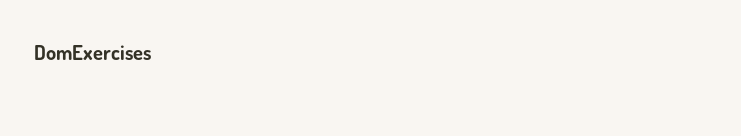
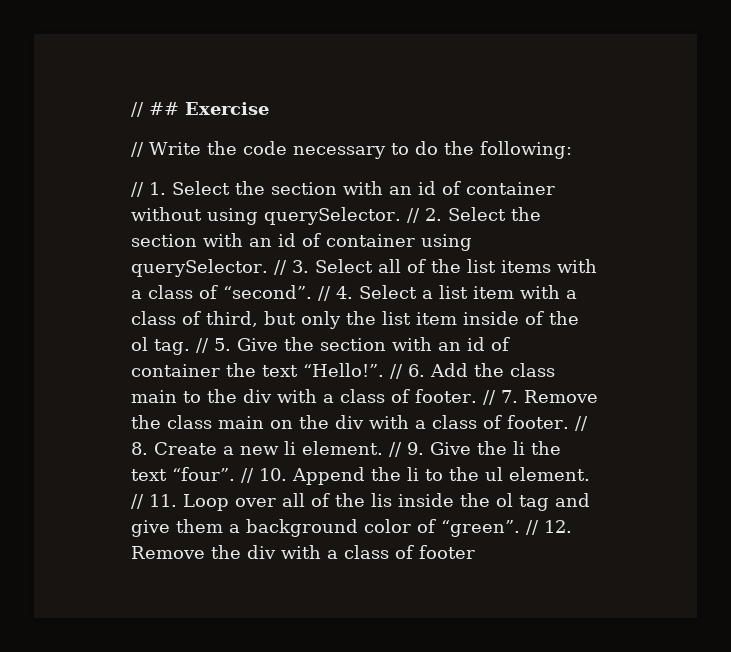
[34,45,151,60] DomExercises -> [131,102,269,117] [131,141,572,159] [131,181,555,197] [131,207,541,225] [131,233,472,251] [131,259,597,277] [131,285,577,301] [131,311,579,329] [131,337,510,355] [131,363,555,379] [131,389,598,405] [131,415,588,431] [131,441,561,457] [131,467,590,485] [131,493,590,511] [131,519,572,537] [131,545,475,559] // ## Exercise // // Write the code necessary to do the following: // // 1. Select the section with an id of container without using querySelector. // 2. Select the section with an id of container using querySelector. // 3. Select all of the list items with a class of “second”. // 4. Select a list item with a class of third, but only the list item inside of the ol tag. // 5. Give the section with an id of container the text “Hello!”. // 6. Add the class main to the div with a class of footer. // 7. Remove the class main on the div with a class of footer. // 8. Create a new li element. // 9. Give the li the text “four”. // 10. Append the li to the ul element. // 11. Loop over all of the lis inside the ol tag and give them a background color of “green”. // 12. Remove the div with a class of footer

